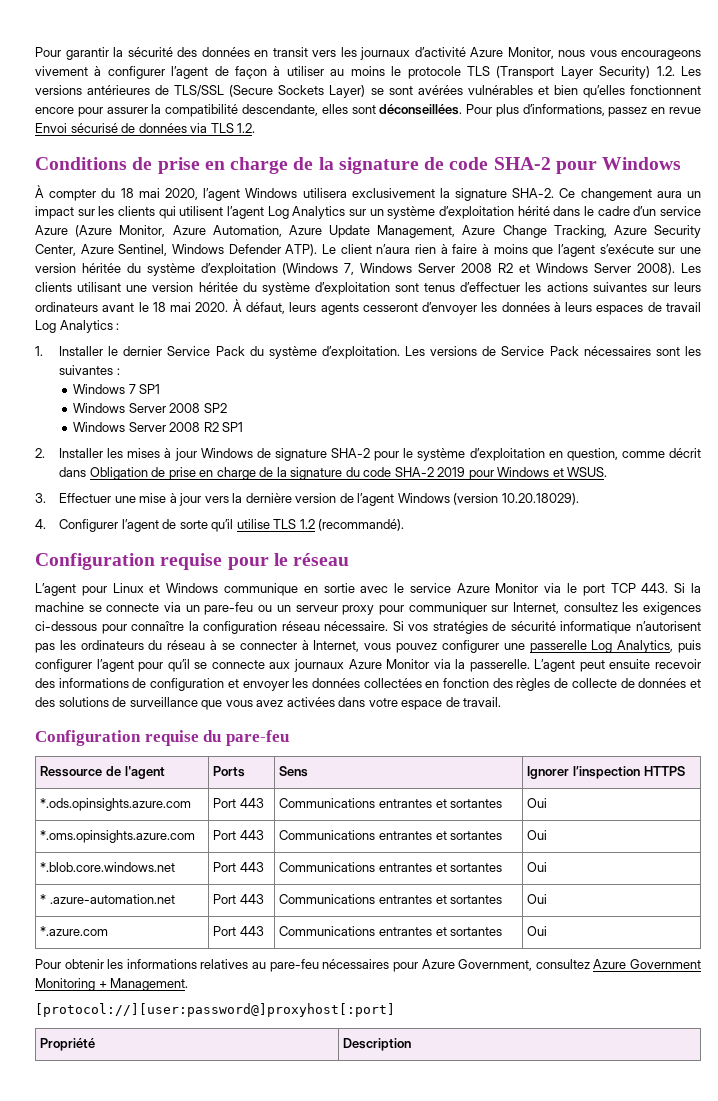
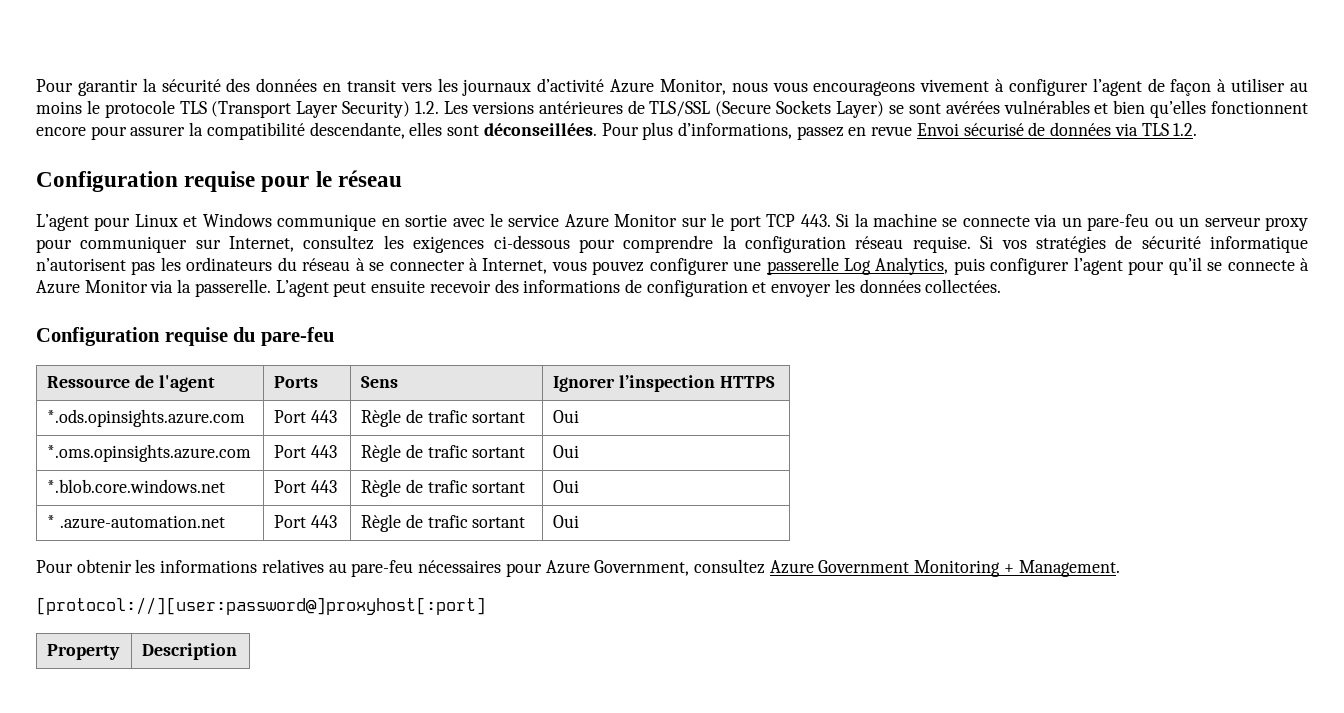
[35,157,682,174] [35,185,701,201] [35,206,701,219] [35,225,701,238] [35,244,701,257] [35,263,701,276] [35,282,701,295] [35,299,702,315] [35,320,120,333] [35,346,701,359] [59,365,120,375] [73,384,161,394] [73,403,227,413] [73,422,244,432] [35,448,702,461] [59,467,608,480] [35,493,579,506] [35,519,405,532] // Conditions de prise en charge de la signature de code SHA-2 pour Windows // À compter du 18 mai 2020, l’agent Windows utilisera exclusivement la signature SHA-2. Ce changement aura un impact sur les clients qui utilisent l’agent Log Analytics sur un système d’exploitation hérité dans le cadre d’un service Azure (Azure Monitor, Azure Automation, Azure Update Management, Azure Change Tracking, Azure Security Center, Azure Sentinel, Windows Defender ATP). Le client n’aura rien à faire à moins que l’agent s’exécute sur une version héritée du système d’exploitation (Windows 7, Windows Server 2008 R2 et Windows Server 2008). Les clients utilisant une version héritée du système d’exploitation sont tenus d’effectuer les actions suivantes sur leurs ordinateurs avant le 18 mai 2020. À défaut, leurs agents cesseront d’envoyer les données à leurs espaces de travail Log Analytics : // 1. Installer le dernier Service Pack du système d’exploitation. Les versions de Service Pack nécessaires sont les suivantes : // Windows 7 SP1 // Windows Server 2008 SP2 // Windows Server 2008 R2 SP1 // 2. Installer les mises à jour Windows de signature SHA-2 pour le système d’exploitation en question, comme décrit dans Obligation de prise en charge de la signature du code SHA-2 2019 pour Windows et WSUS. // 3. Effectuer une mise à jour vers la dernière version de l’agent Windows (version 10.20.18029). // 4. Configurer l’agent de sorte qu’il utilise TLS 1.2 (recommandé). -> (1198, 129) none
[544,583,562,593] via -> [681,217,707,227] sur
[131,621,185,631] connaître -> [623,235,714,253] comprendre
[324,621,389,631] nécessaire. -> [912,236,971,253] requise.
[269,659,344,672] aux journaux -> [1300,258,1310,271] à
[363,678,702,691] [35,697,502,710] collectées en fonction des règles de collecte de données et des solutions de surveillance que vous avez activées dans votre espace de travail. -> [925,279,1002,293] collectées.
[279,798,503,808] Communications entrantes et sortantes -> [361,409,526,427] Règle de trafic sortant
[279,830,503,840] Communications entrantes et sortantes -> [361,444,526,462] Règle de trafic sortant
[279,862,503,872] Communications entrantes et sortantes -> [361,479,526,497] Règle de trafic sortant
[279,894,503,904] [527,894,548,904] [40,926,109,936] [213,926,264,936] [279,926,503,936] Communications entrantes et sortantes | Oui // *.azure.com | Port 443 | Communications entrantes et sortantes -> [361,514,526,532] Règle de trafic sortant
[40,1038,96,1051] Propriété -> [47,644,121,660] Property

